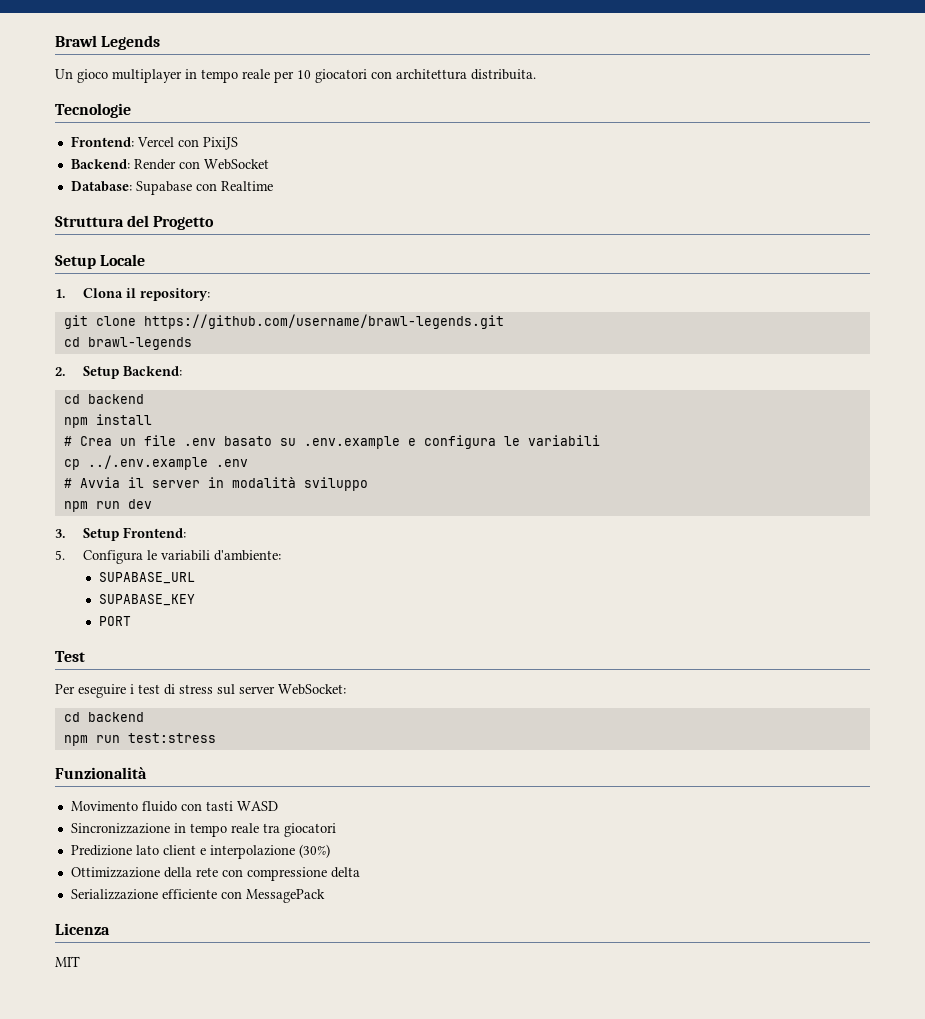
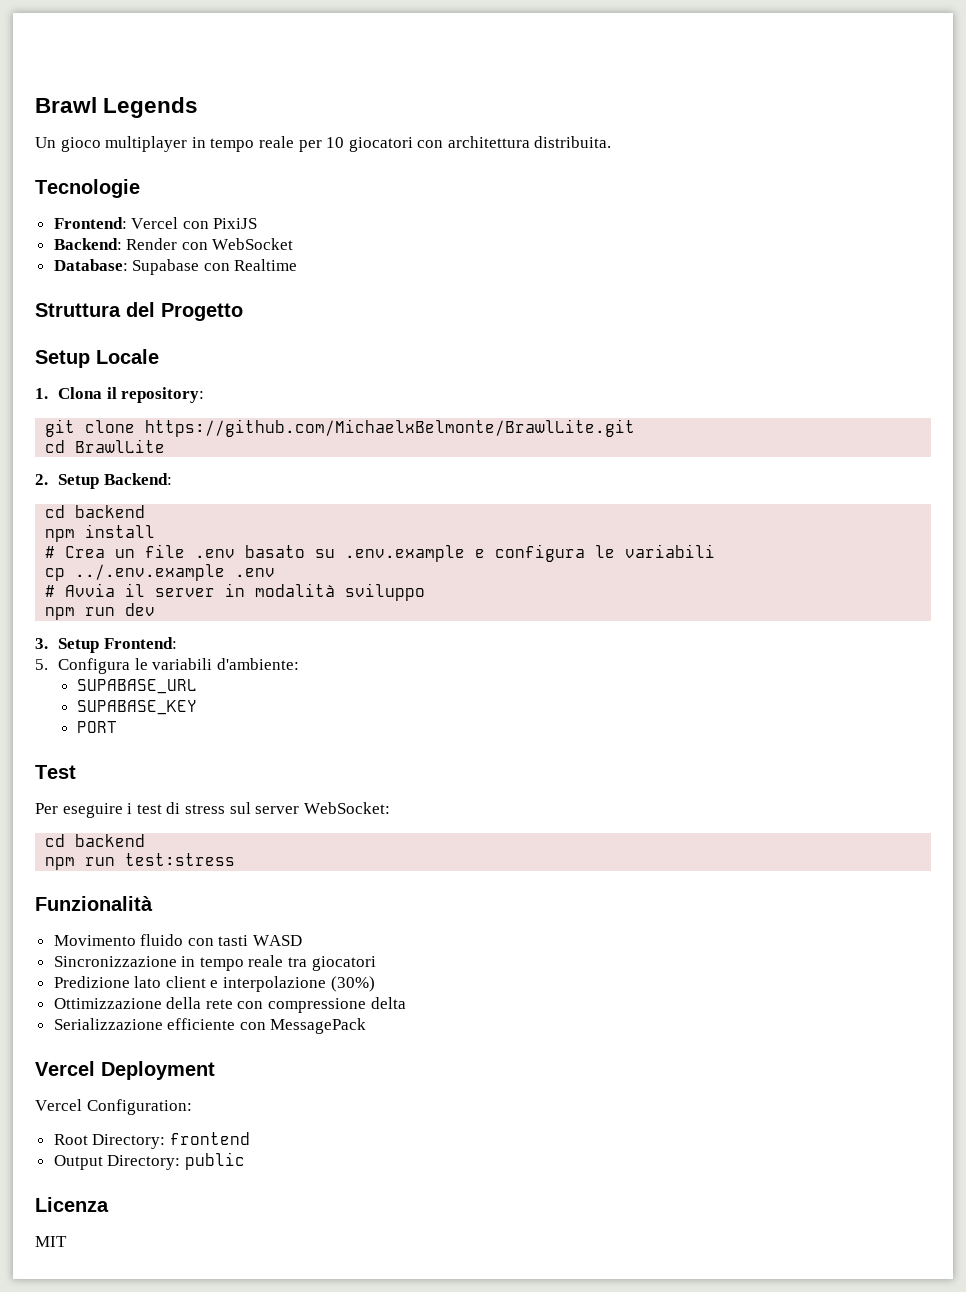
[143,314,504,329] [63,337,192,350] https://github.com/username/brawl-legends.git // cd brawl-legends -> [145,419,636,437] [45,439,166,453] https://github.com/MichaelxBelmonte/BrawlLite.git // cd BrawlLite
(325, 896) none -> [35,1061,215,1080] [35,1099,192,1115] [53,1132,250,1149] [53,1152,245,1170] // Vercel Deployment // Vercel Configuration: // Root Directory: frontend // Output Directory: public

